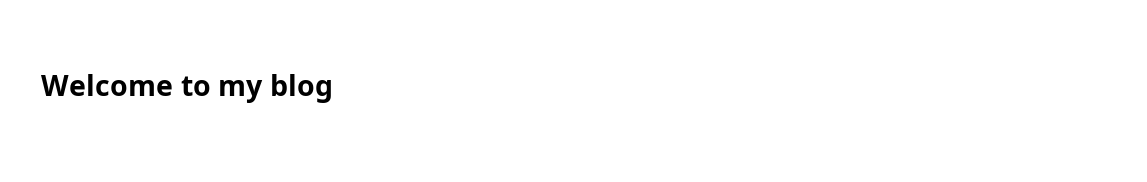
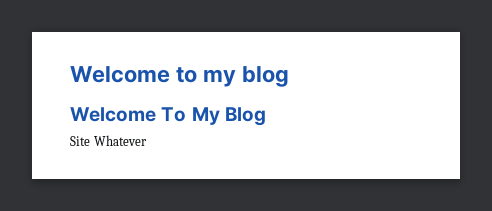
(334, 88) none -> [70,107,266,126] [70,135,147,146] // Welcome To My Blog // Site Whatever

